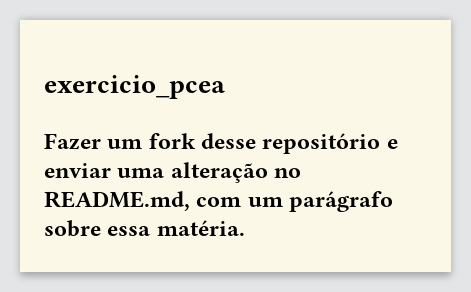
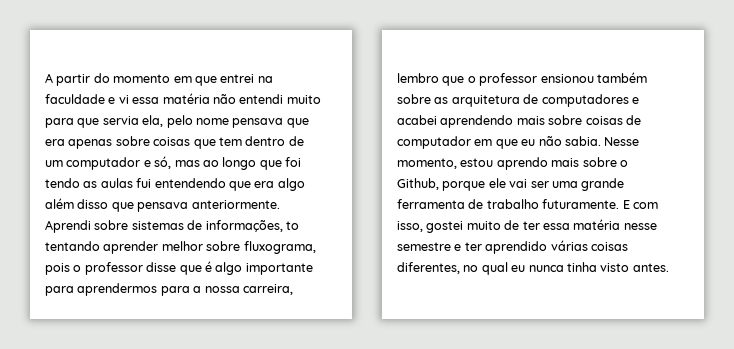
[44,75,225,99] [44,133,398,154] [44,162,302,183] [44,191,394,212] [44,220,245,237] exercicio_pcea // Fazer um fork desse repositório e enviar uma alteração no README.md, com um parágrafo sobre essa matéria. -> [45,73,273,86] [45,93,321,104] [45,115,309,128] [45,136,304,149] [45,156,301,170] [45,178,305,191] [45,198,280,212] [45,220,299,233] [45,241,316,254] [45,261,313,275] [45,283,293,296] [397,72,647,86] [397,94,639,107] [397,115,641,128] [397,136,640,149] [397,157,628,170] [397,178,625,191] [397,199,658,209] [397,219,657,233] [397,240,628,254] [397,262,669,275] A partir do momento em que entrei na faculdade e vi essa matéria não entendi muito para que servia ela, pelo nome pensava que era apenas sobre coisas que tem dentro de um computador e só, mas ao longo que foi tendo as aulas fui entendendo que era algo além disso que pensava anteriormente. Aprendi sobre sistemas de informações, to tentando aprender melhor sobre fluxograma, pois o professor disse que é algo importante para aprendermos para a nossa carreira, lembro que o professor ensionou também sobre as arquitetura de computadores e acabei aprendendo mais sobre coisas de computador em que eu não sabia. Nesse momento, estou aprendo mais sobre o Github, porque ele vai ser uma grande ferramenta de trabalho futuramente. E com isso, gostei muito de ter essa matéria nesse semestre e ter aprendido várias coisas diferentes, no qual eu nunca tinha visto antes.

